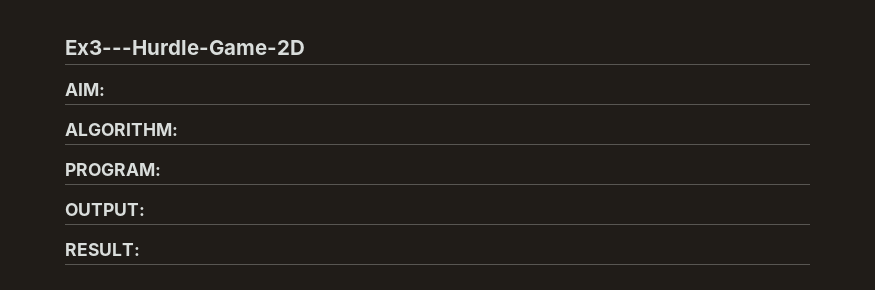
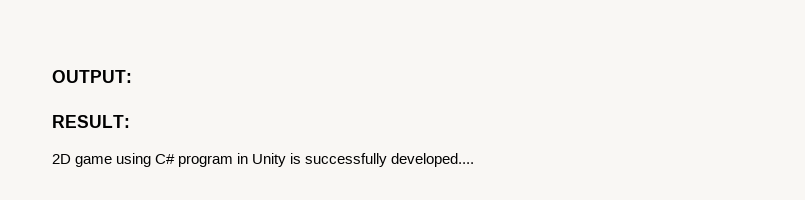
[65,40,305,55] [65,83,105,96] [65,123,178,136] [65,163,161,176] [65,203,145,216] [65,243,140,256] Ex3---Hurdle-Game-2D // AIM: // ALGORITHM: // PROGRAM: // OUTPUT: // RESULT: -> [52,70,132,83] [52,115,130,128] [52,153,475,167] OUTPUT: // RESULT: // 2D game using C# program in Unity is successfully developed....

